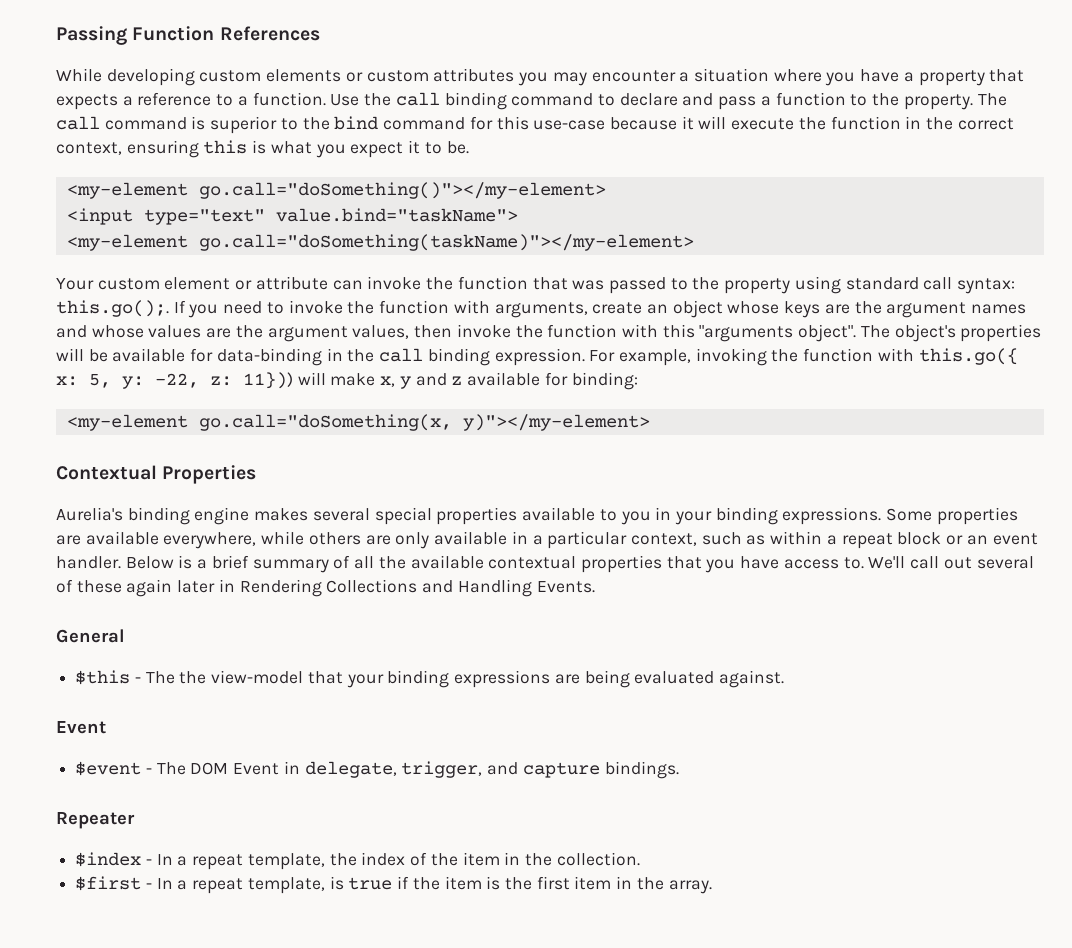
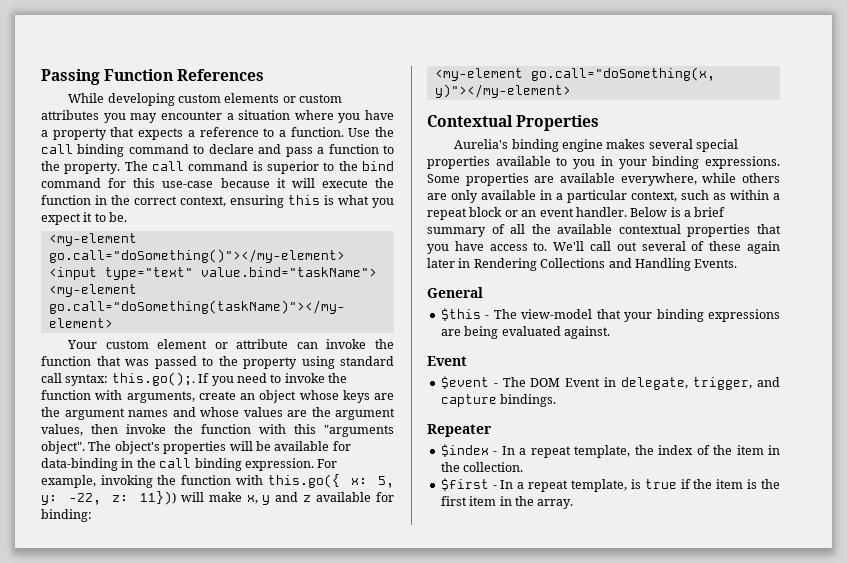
[179,671,207,684] the -> (517, 314) none

